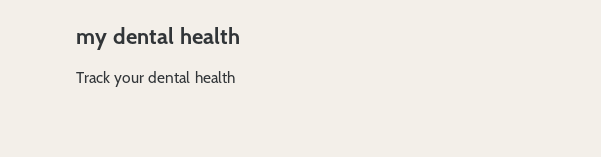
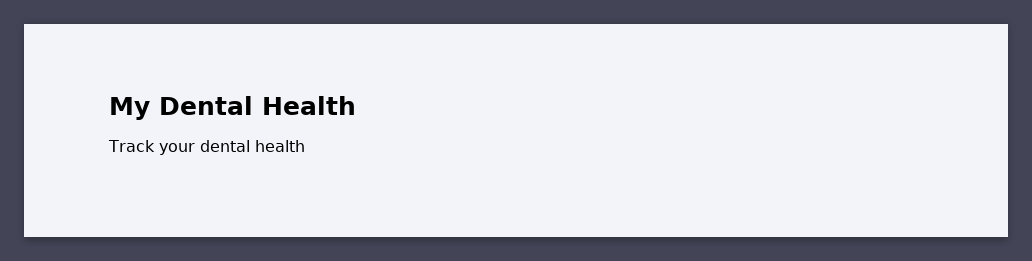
[76,27,240,50] my dental health -> [109,96,356,120] My Dental Health

